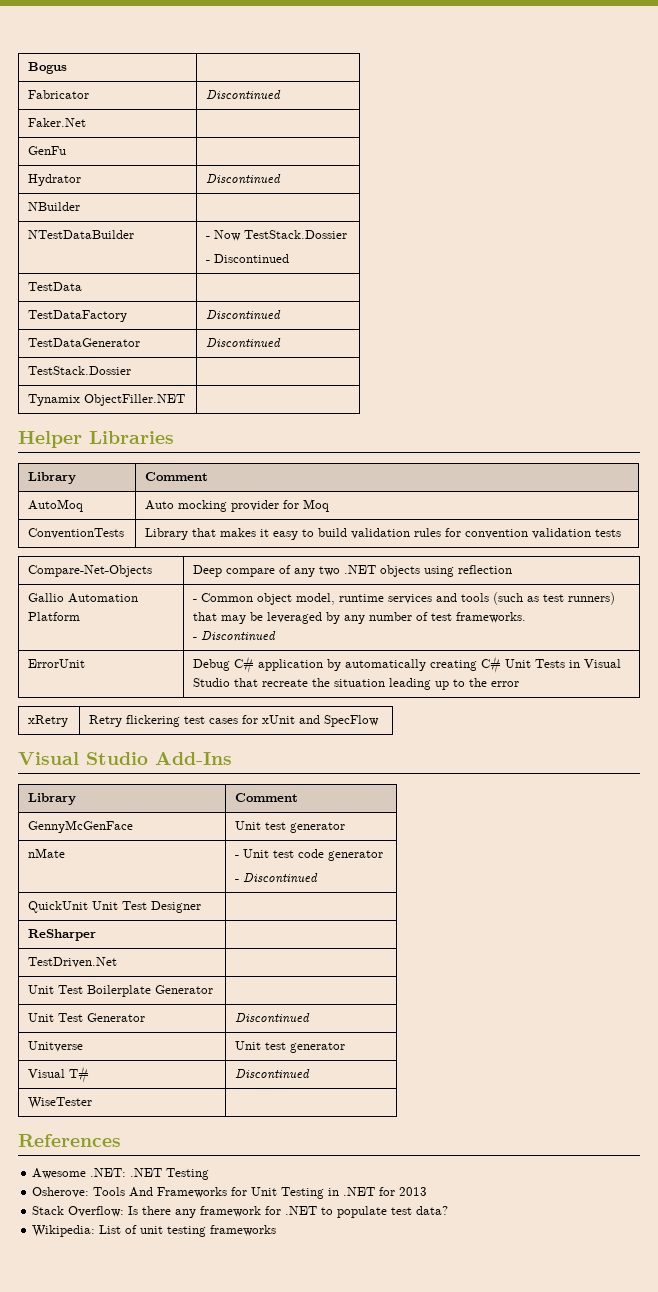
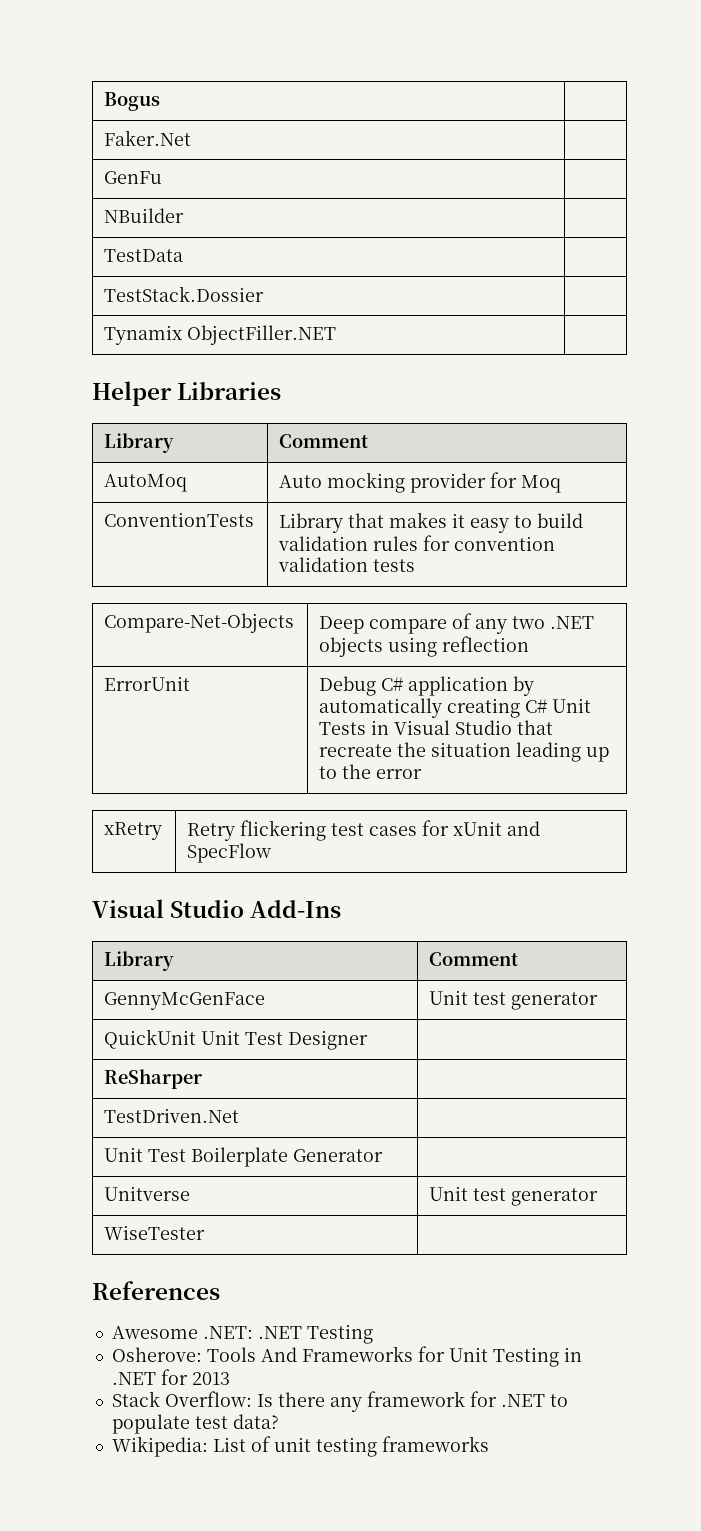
[28,90,90,99] [206,90,282,100] // Fabricator | Discontinued -> (161, 101) none
[28,174,82,186] [206,174,282,184] // Hydrator | Discontinued -> (163, 177) none
[28,230,135,239] [206,230,348,241] [206,254,290,263] [28,282,83,291] [28,310,128,322] [206,310,282,320] [28,338,141,347] [206,338,282,348] NTestDataBuilder | - Now TestStack.Dossier // - Discontinued // TestData | // TestDataFactory | Discontinued // TestDataGenerator | Discontinued -> [104,249,184,262] TestData |
[28,593,139,603] [28,612,81,621] [193,592,616,605] [193,612,527,624] [193,631,277,641] // Gallio Automation Platform | - Common object model, runtime services and tools (such as test runners) that may be leveraged by any number of test frameworks. // - Discontinued -> (530, 644) none
[28,848,66,858] [235,849,384,861] [235,873,319,883] // nMate | - Unit test code generator // - Discontinued -> (599, 1001) none
[28,1013,146,1022] [235,1013,311,1023] // Unit Test Generator | Discontinued -> (384, 1155) none
[28,1066,90,1083] [235,1069,311,1079] // Visual T# | Discontinued -> (599, 1197) none

